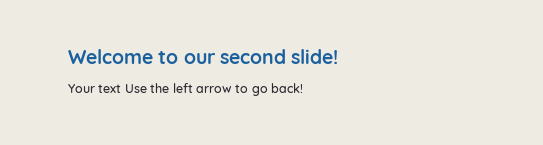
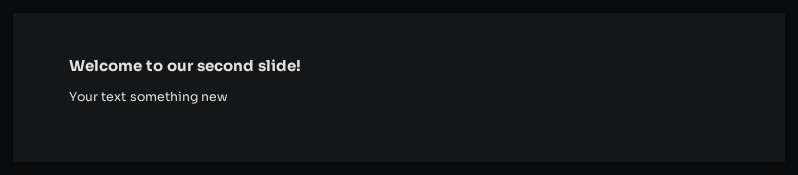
[124,83,303,96] Use the left arrow to go back! -> [129,91,229,104] something new

